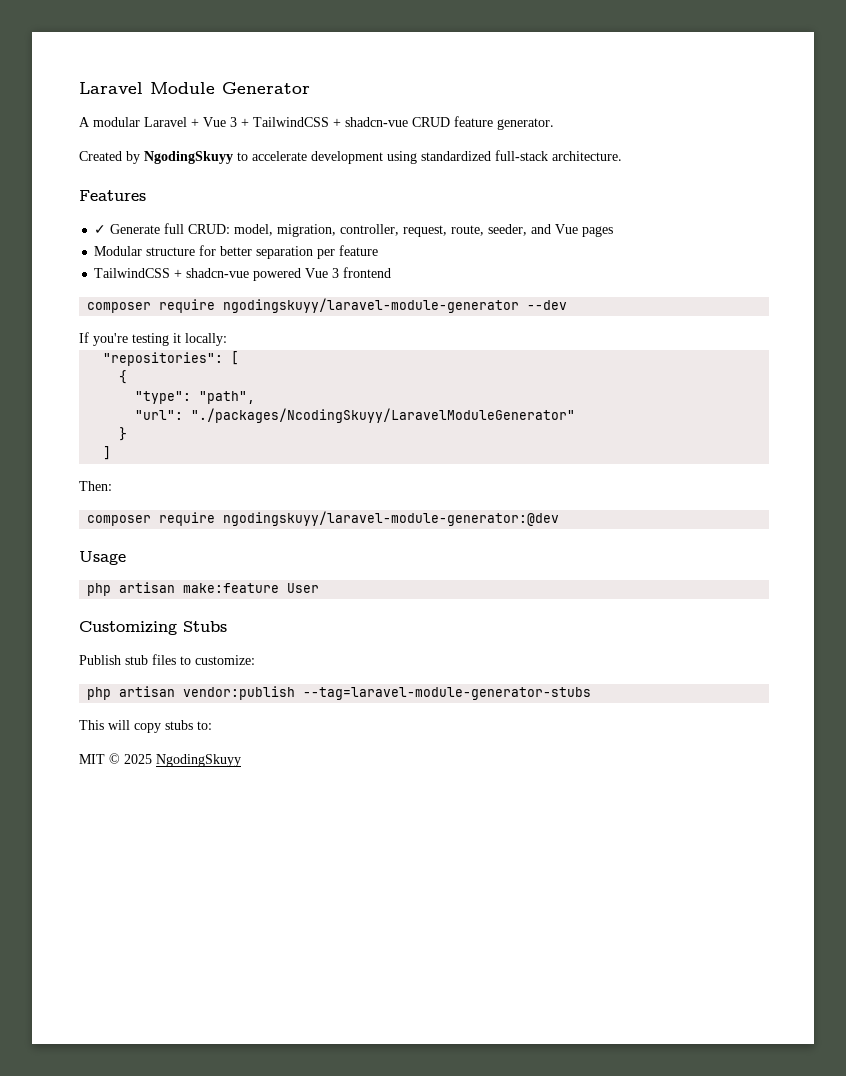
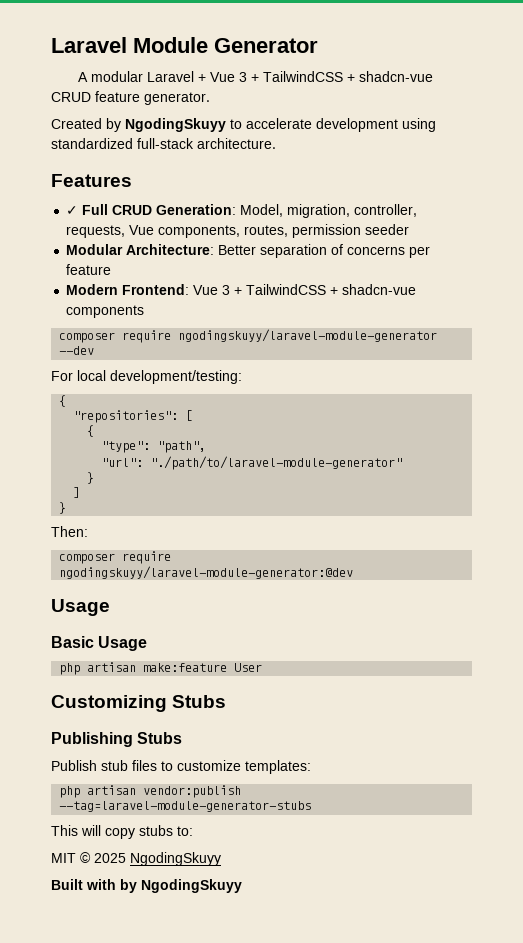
[110,223,614,237] [94,245,379,259] [94,267,392,281] Generate full CRUD: model, migration, controller, request, route, seeder, and Vue pages // Modular structure for better separation per feature // TailwindCSS + shadcn-vue powered Vue 3 frontend -> [82,204,418,218] [66,224,410,238] [66,244,431,258] [66,264,112,275] [66,284,417,295] [66,305,145,318] Full CRUD Generation: Model, migration, controller, requests, Vue components, routes, permission seeder // Modular Architecture: Better separation of concerns per feature // Modern Frontend: Vue 3 + TailwindCSS + shadcn-vue components
[79,332,227,346] If you're testing it locally: -> [51,370,242,384] [59,395,67,407] For local development/testing: // {
[191,408,576,423] "./packages/NcodingSkuyy/LaravelModuleGenerator" -> [150,456,403,470] "./path/to/laravel-module-generator"
(112, 453) none -> [59,502,67,514] // }
(126, 558) none -> [51,636,148,651] // Basic Usage
(227, 626) none -> [51,732,183,747] // Publishing Stubs
[195,655,255,665] customize: -> [177,760,311,774] customize templates:
(241, 760) none -> [51,879,242,893] // Built with by NgodingSkuyy

